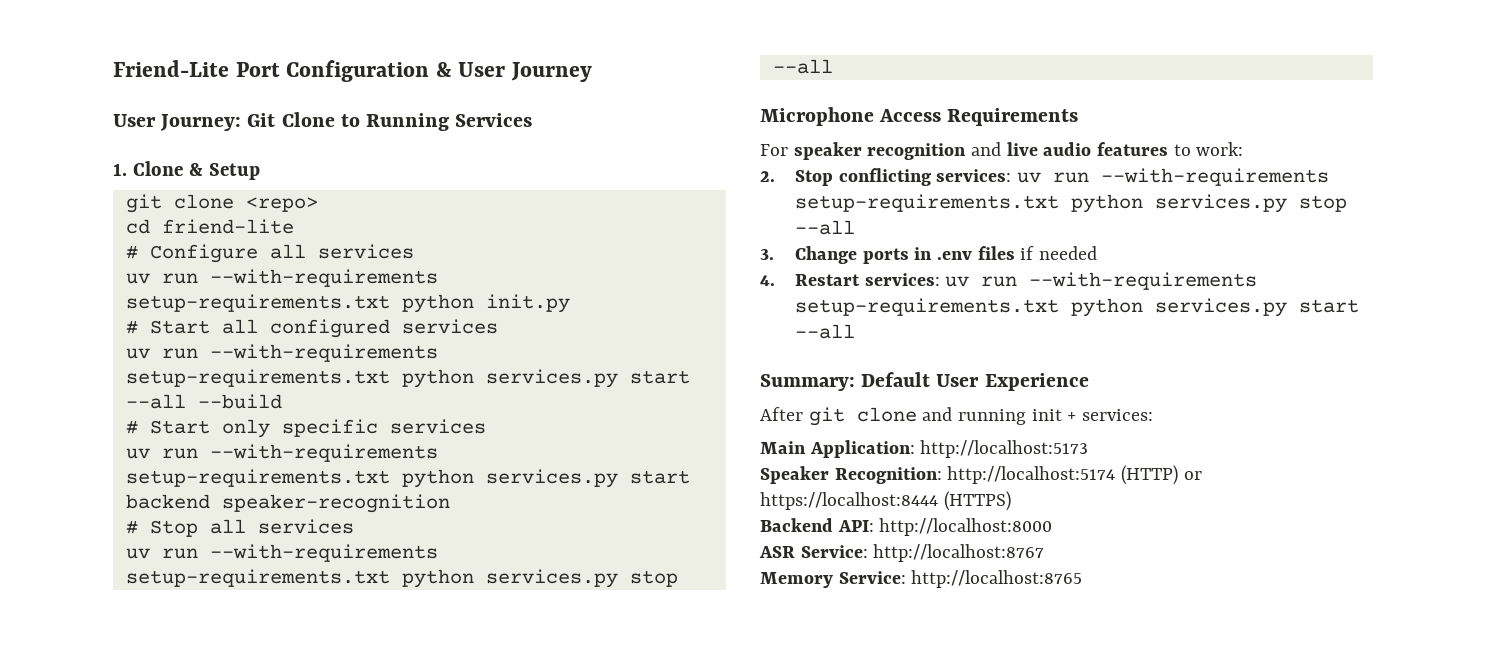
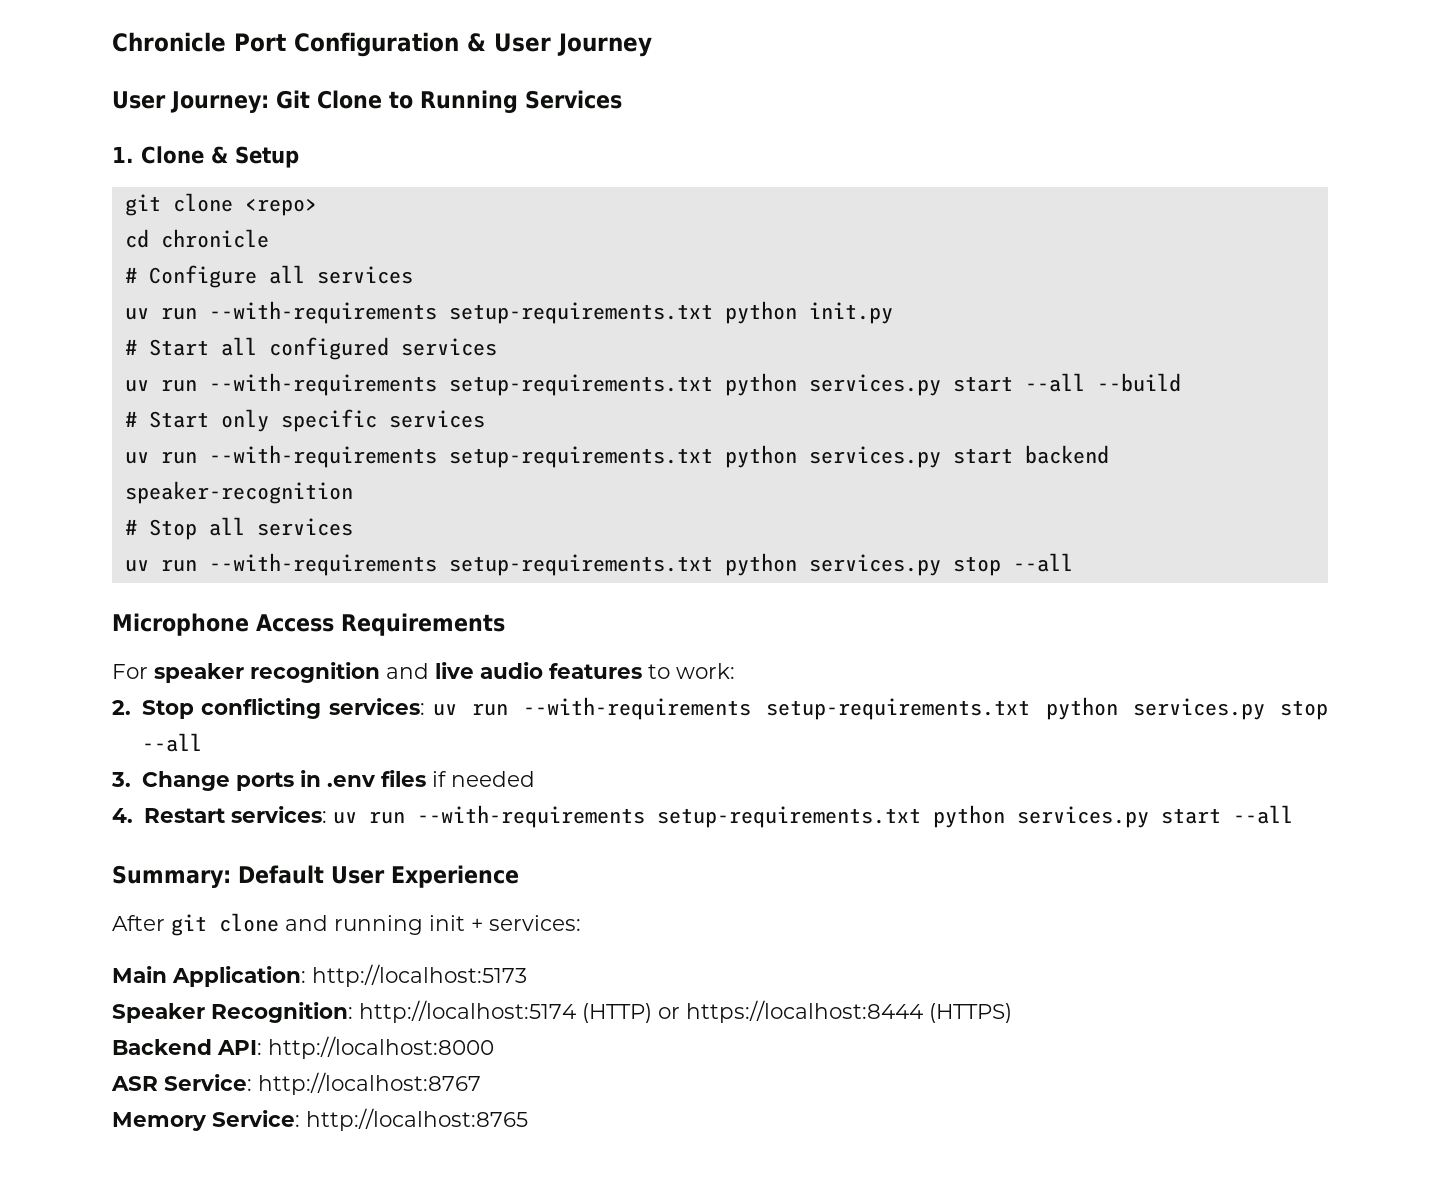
[113,60,229,77] Friend-Lite -> [112,32,226,52] Chronicle
[161,219,294,234] friend-lite -> [160,229,269,248] chronicle

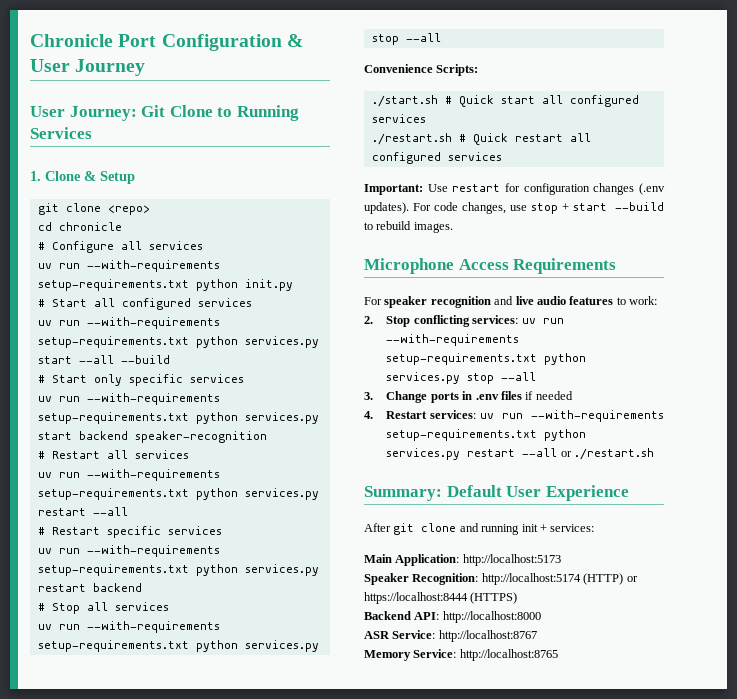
(353, 492) none -> [37,450,189,459] [37,469,220,481] [37,488,319,500] [37,507,128,516] [37,526,222,538] [37,545,220,557] [37,564,319,576] [37,583,142,592] // # Restart all services // uv run --with-requirements setup-requirements.txt python services.py restart --all // # Restart specific services // uv run --with-requirements setup-requirements.txt python services.py restart backend
(1073, 562) none -> [364,64,479,76] [371,95,639,107] [371,114,426,123] [371,133,591,145] [371,152,502,164] [364,183,665,195] [364,202,664,214] [364,221,453,233] // Convenience Scripts: // ./start.sh # Quick start all configured services // ./restart.sh # Quick restart all configured services // Important: Use restart for configuration changes (.env updates). For code changes, use stop + start --build to rebuild images.
[1160,805,1293,824] start --all -> [467,448,655,460] restart --all or ./restart.sh

